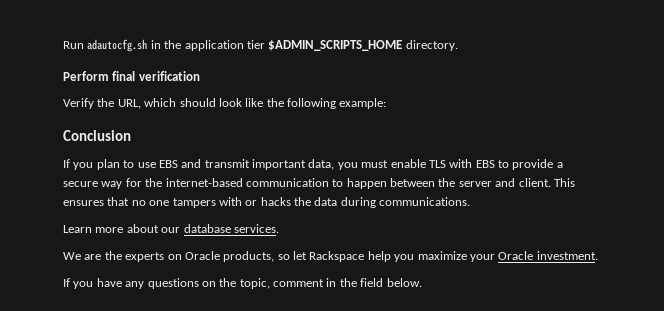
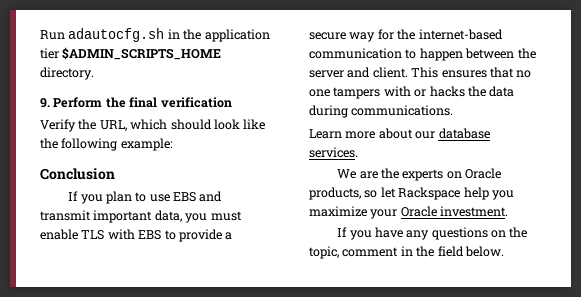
[63,71,109,81] Perform -> [40,97,126,108] 9. Perform the

